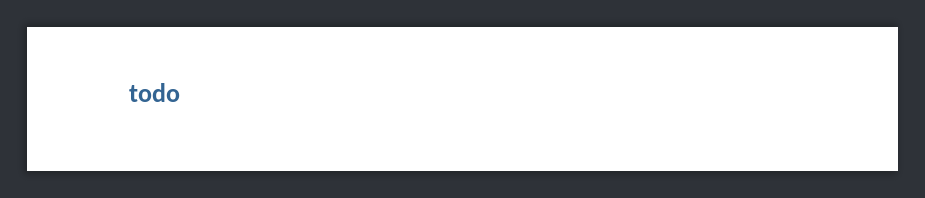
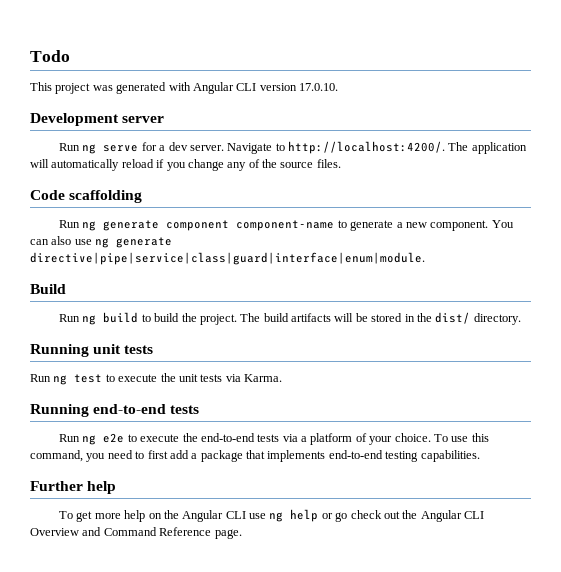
[129,83,180,102] todo -> [30,50,70,62] [30,82,338,94] [30,113,165,126] [58,141,527,154] [30,159,341,171] [30,190,143,203] [58,220,514,231] [30,236,173,248] [30,252,425,265] [30,284,66,294] [58,312,521,325] [30,344,154,357] [30,373,282,385] [30,404,200,417] [58,433,489,445] [30,450,480,462] [30,481,117,494] [58,509,484,522] [30,527,242,539] Todo // This project was generated with Angular CLI version 17.0.10. // Development server // Run ng serve for a dev server. Navigate to http://localhost:4200/. The application will automatically reload if you change any of the source files. // Code scaffolding // Run ng generate component component-name to generate a new component. You can also use ng generate directive|pipe|service|class|guard|interface|enum|module. // Build // Run ng build to build the project. The build artifacts will be stored in the dist/ directory. // Running unit tests // Run ng test to execute the unit tests via Karma. // Running end-to-end tests // Run ng e2e to execute the end-to-end tests via a platform of your choice. To use this command, you need to first add a package that implements end-to-end testing capabilities. // Further help // To get more help on the Angular CLI use ng help or go check out the Angular CLI Overview and Command Reference page.

